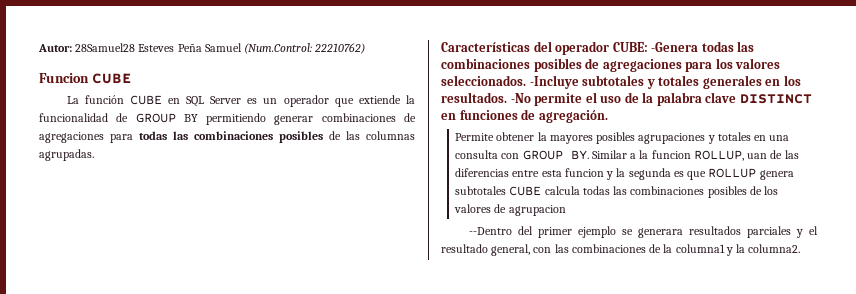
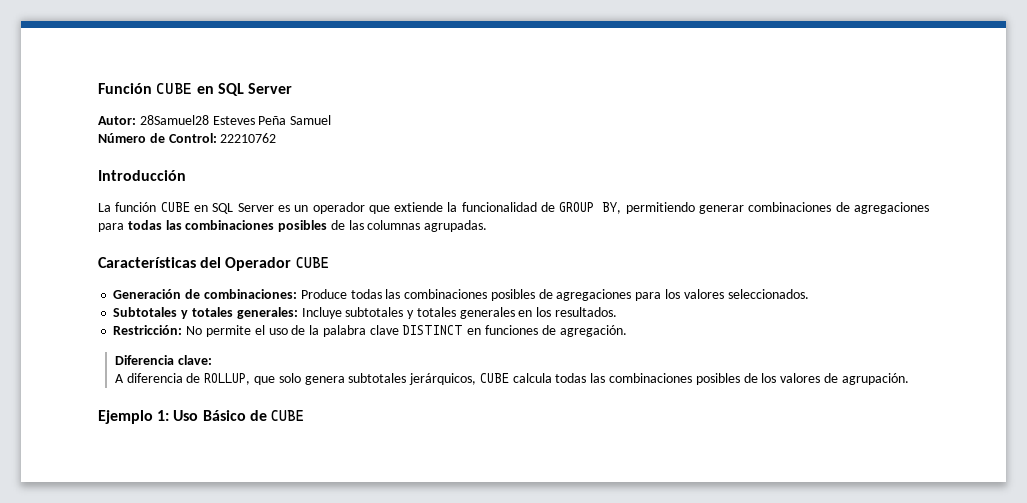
(38, 48) none -> [98,83,293,96] Función CUBE en SQL Server //
[244,43,366,54] [39,73,132,84] (Num.Control: 22210762) // Funcion CUBE -> [98,133,277,143] [98,170,186,181] // Número de Control: 22210762 // Introducción
[183,114,198,122] BY -> [602,202,622,214] BY,
[555,41,699,55] operador CUBE: -Genera -> [225,257,329,271] [113,289,347,299] Operador CUBE // Generación de combinaciones: Produce
[529,75,579,89] -Incluye -> [113,307,342,319] // Subtotales y totales generales: Incluye
[510,93,531,103] -No -> [113,325,203,335] // Restricción: No
[455,132,790,144] [455,150,799,161] [455,168,757,180] Permite obtener la mayores posibles agrupaciones y totales en una consulta con GROUP BY. Similar a la funcion ROLLUP, uan de las diferencias entre esta funcion y la segunda es que ROLLUP -> [114,355,212,365] [114,373,301,385] Diferencia clave: // A diferencia de ROLLUP, que solo
(507, 190) none -> [409,373,477,385] jerárquicos,
[508,205,566,216] [468,226,818,238] [441,244,801,256] agrupacion // --Dentro del primer ejemplo se generara resultados parciales y el resultado general, con las combinaciones de la columna1 y la columna2. -> [841,373,909,385] [98,410,304,424] agrupación. // Ejemplo 1: Uso Básico de CUBE

